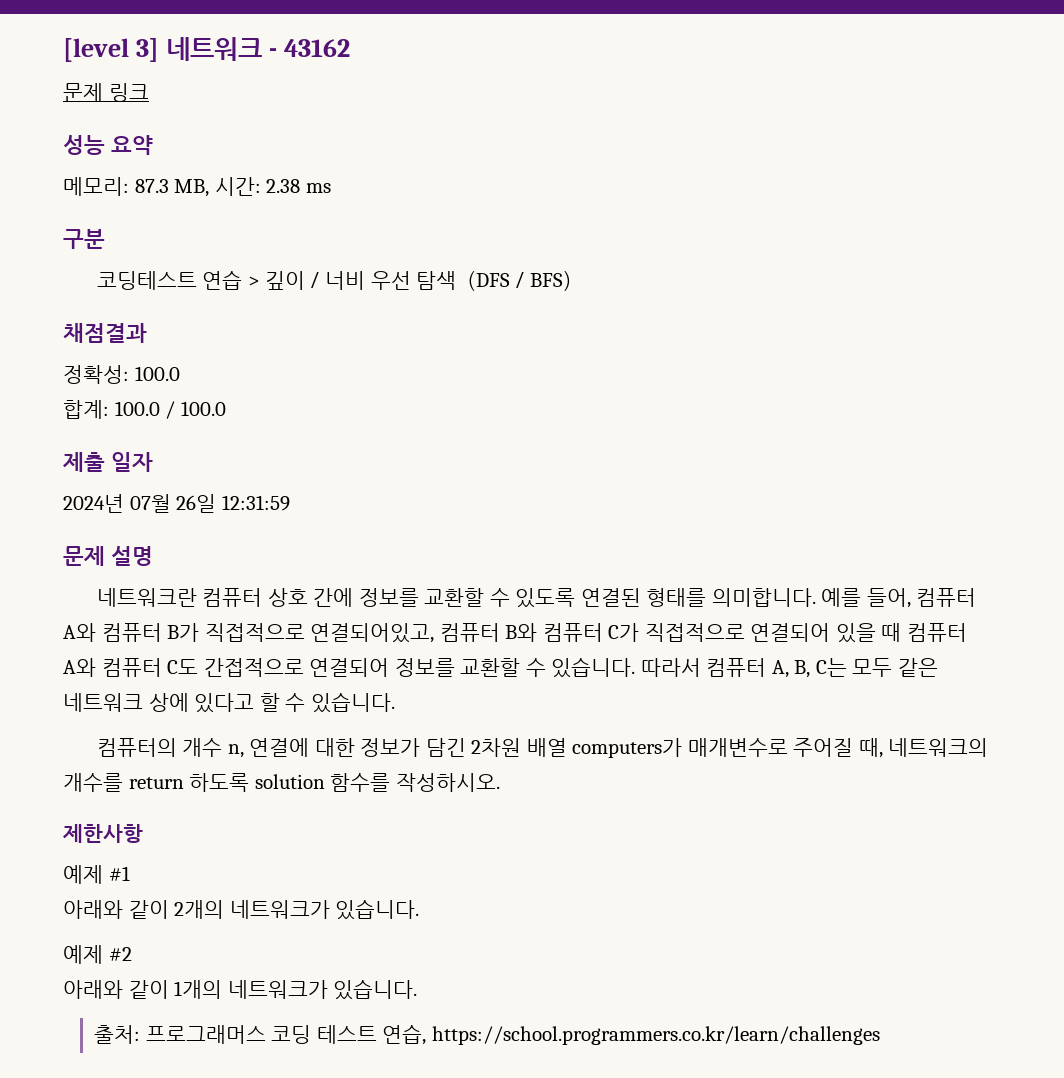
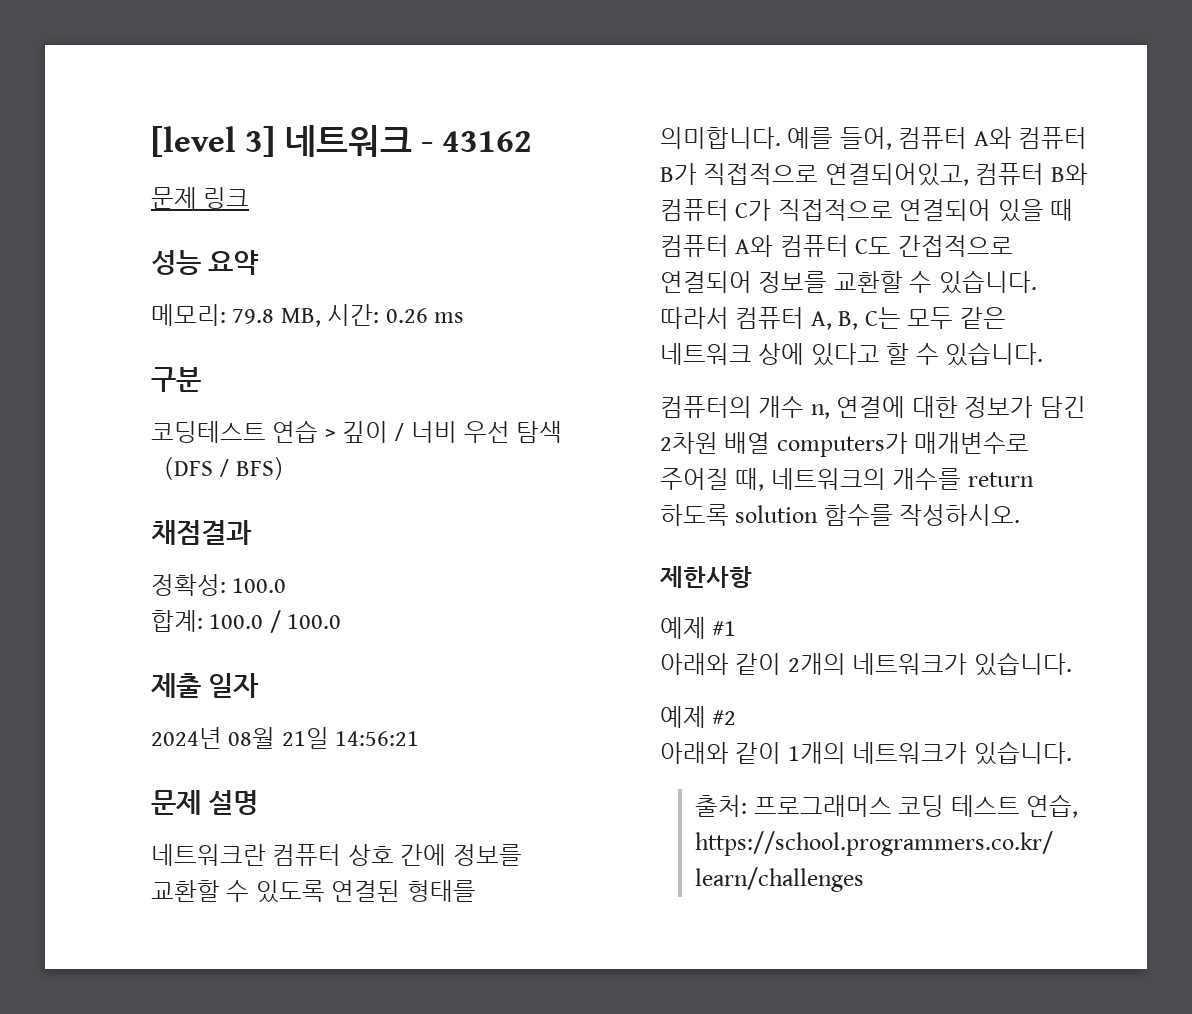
[134,179,169,193] 87.3 -> [232,309,275,324] 79.8
[266,179,301,193] 2.38 -> [385,308,428,323] 0.26
[129,494,290,513] 07월 26일 12:31:59 -> [228,727,420,749] 08월 21일 14:56:21

